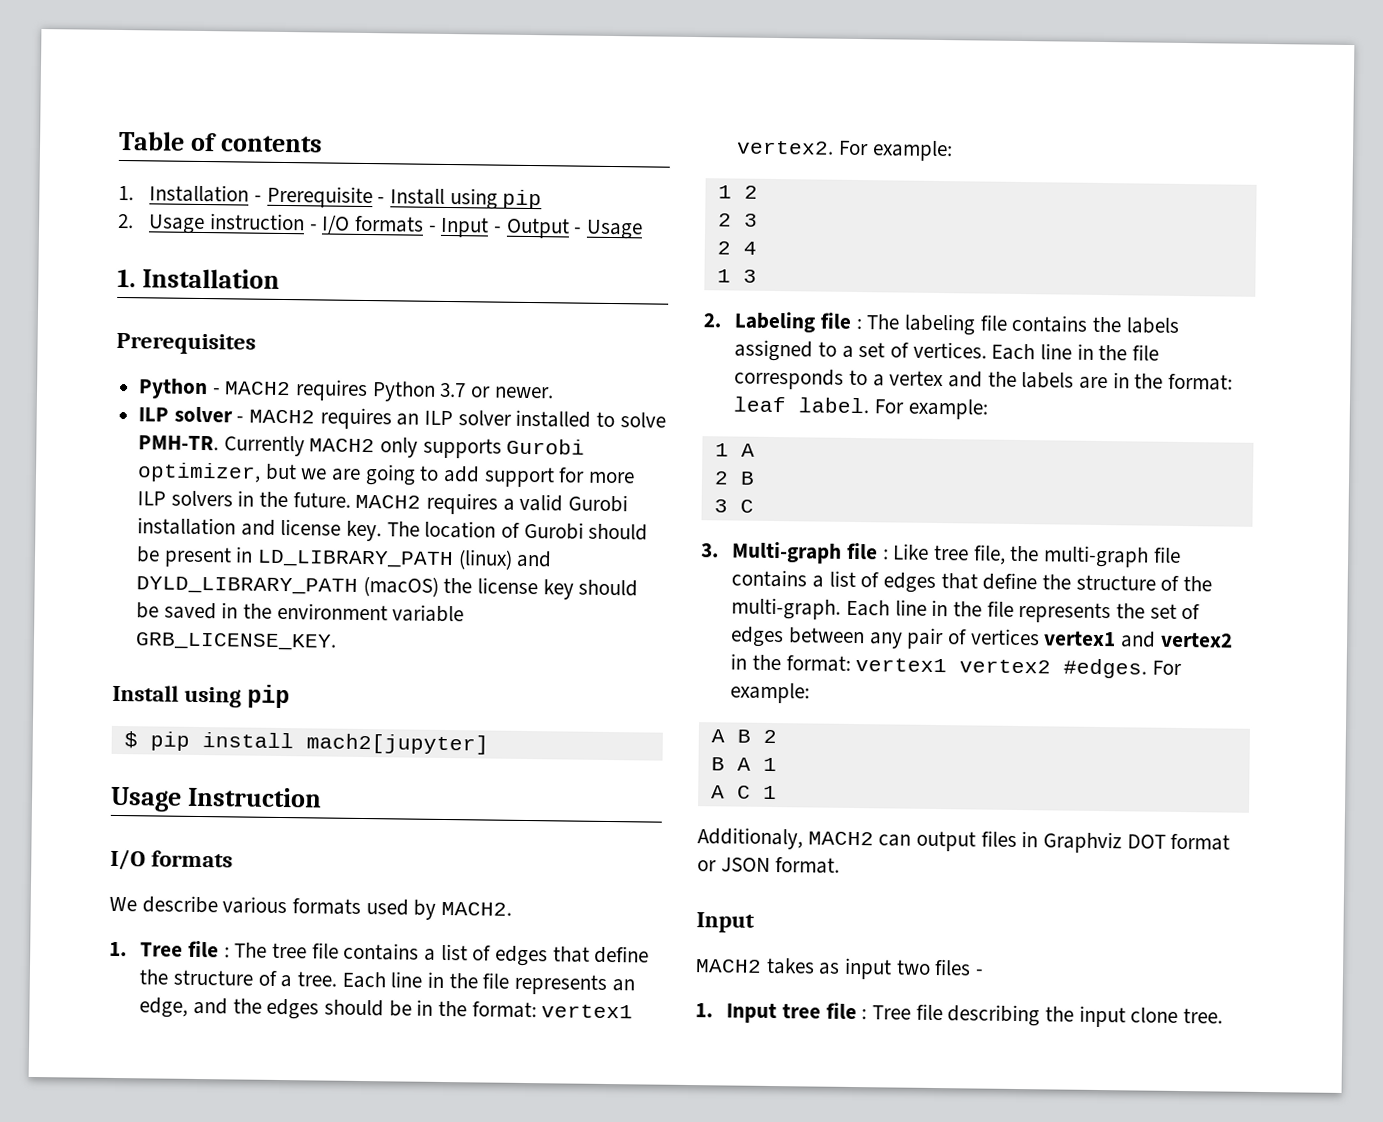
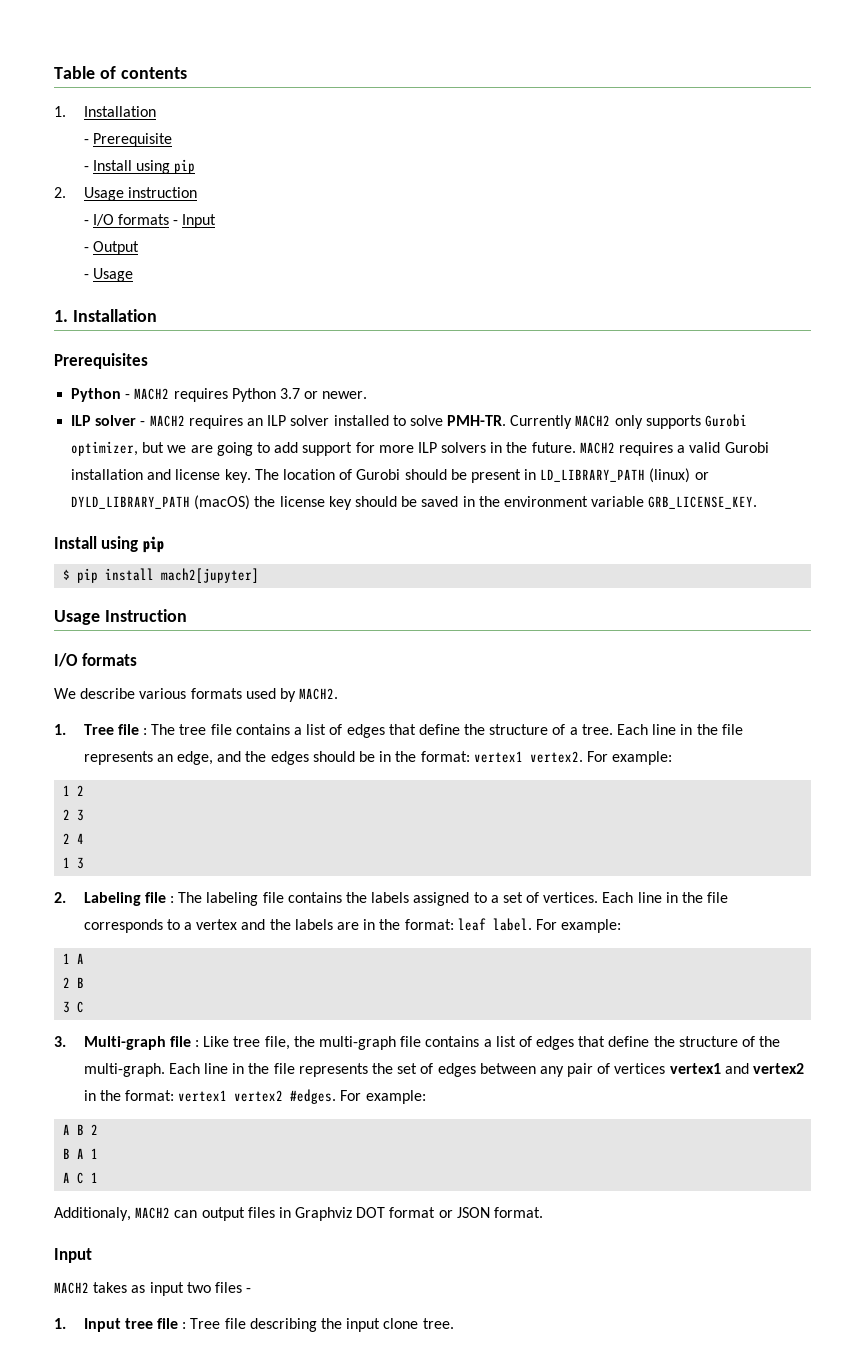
(250, 193) none -> (156, 111) //
(373, 197) none -> (172, 140) //
(306, 222) none -> (197, 192) //
(490, 227) none -> (217, 221) //
(570, 228) none -> (139, 248) //
[516,550,553,568] and -> [694,472,709,480] or

